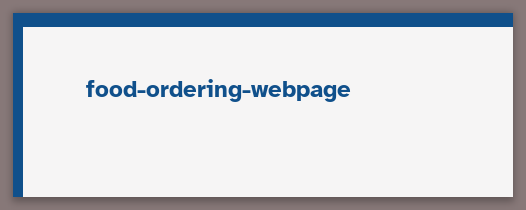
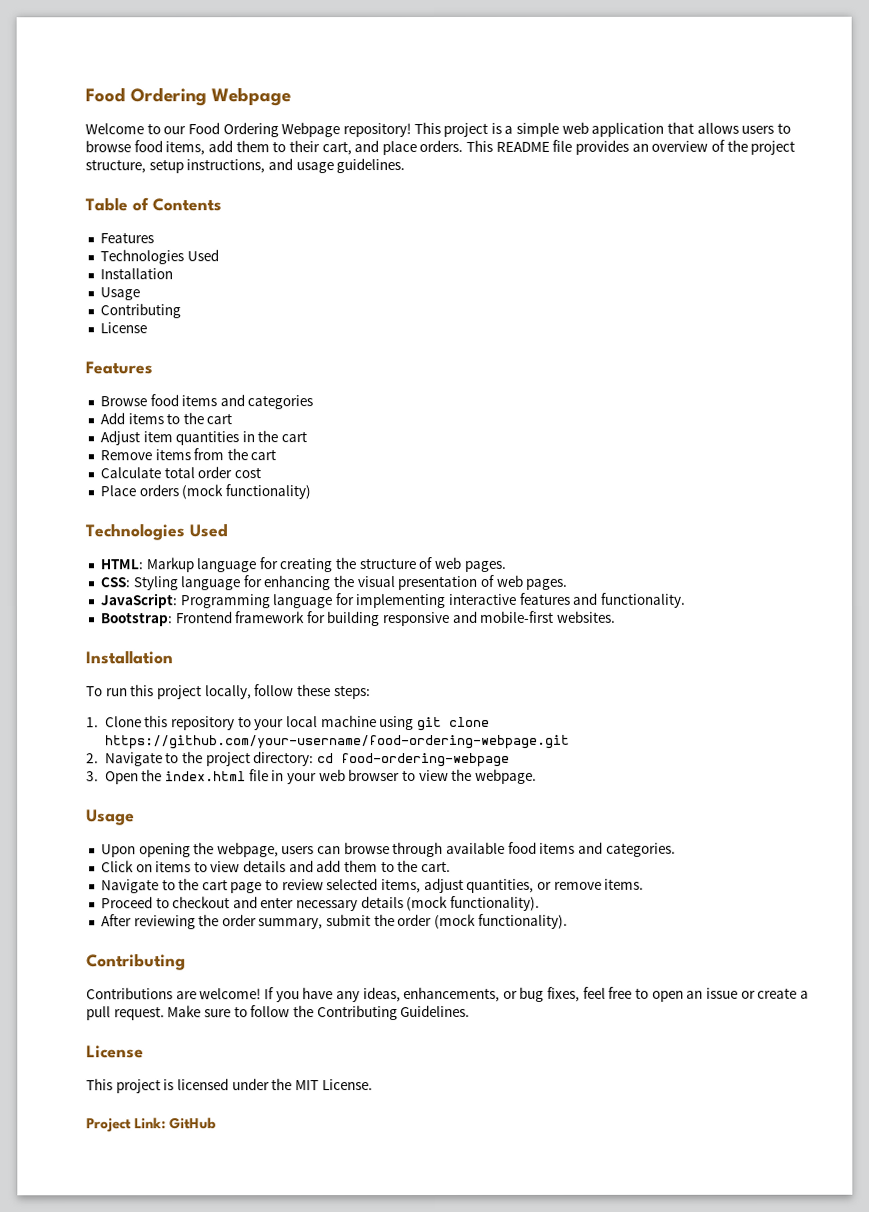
[86,79,351,102] food-ordering-webpage -> [85,87,292,107] [85,121,791,138] [85,139,796,156] [85,158,406,174] [85,197,222,212] [99,232,154,244] [99,249,219,265] [99,268,173,280] [99,287,140,301] [99,303,181,319] [99,322,147,334] [85,361,153,375] [99,394,314,410] [99,412,233,425] [99,430,308,446] [99,448,277,461] [99,466,261,479] [99,484,311,500] [85,523,228,541] [99,556,506,573] [99,574,568,591] [99,592,687,609] [100,610,617,627] [86,650,174,665] [86,684,371,700] [86,715,490,732] [104,734,570,750] [86,751,510,768] [86,768,537,785] [86,809,135,826] [100,841,676,858] [100,860,451,873] [100,877,645,894] [100,895,541,912] [100,913,568,930] [86,953,186,971] [86,986,809,1003] [86,1004,471,1021] [86,1045,144,1059] [86,1078,373,1094] [86,1117,217,1133] Food Ordering Webpage // Welcome to our Food Ordering Webpage repository! This project is a simple web application that allows users to browse food items, add them to their cart, and place orders. This README file provides an overview of the project structure, setup instructions, and usage guidelines. // Table of Contents // Features // Technologies Used // Installation // Usage // Contributing // License // Features // Browse food items and categories // Add items to the cart // Adjust item quantities in the cart // Remove items from the cart // Calculate total order cost // Place orders (mock functionality) // Technologies Used // HTML: Markup language for creating the structure of web pages. // CSS: Styling language for enhancing the visual presentation of web pages. // JavaScript: Programming language for implementing interactive features and functionality. // Bootstrap: Frontend framework for building responsive and mobile-first websites. // Installation // To run this project locally, follow these steps: // 1. Clone this repository to your local machine using git clone https://github.com/your-username/food-ordering-webpage.git // 2. Navigate to the project directory: cd food-ordering-webpage // 3. Open the index.html file in your web browser to view the webpage. // Usage // Upon opening the webpage, users can browse through available food items and categories. // Click on items to view details and add them to the cart. // Navigate to the cart page to review selected items, adjust quantities, or remove items. // Proceed to checkout and enter necessary details (mock functionality). // After reviewing the order summary, submit the order (mock functionality). // Contributing // Contributions are welcome! If you have any ideas, enhancements, or bug fixes, feel free to open an issue or create a pull request. Make sure to follow the Contributing Guidelines. // License // This project is licensed under the MIT License. // Project Link: GitHub

